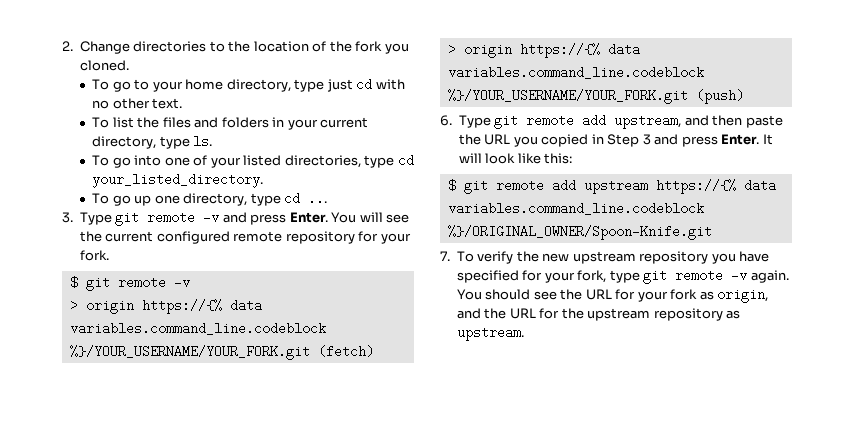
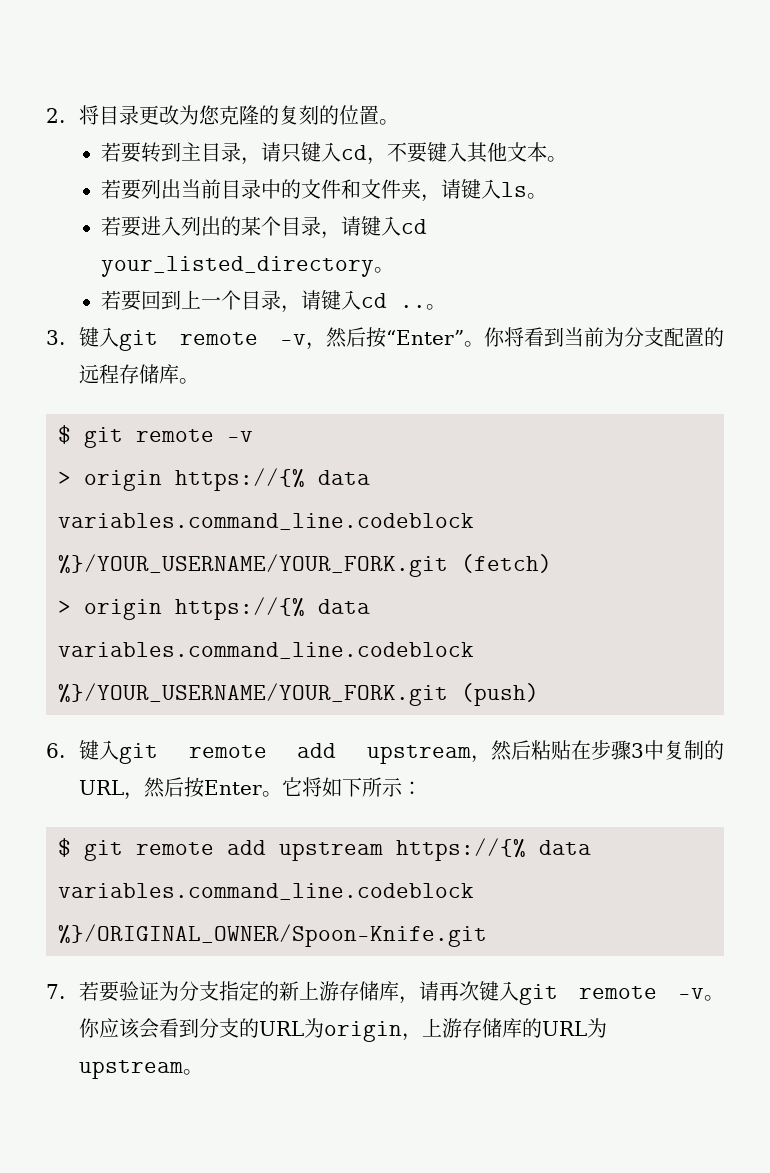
[79,41,409,54] [79,60,129,71] [92,78,405,92] [92,98,183,109] [92,117,369,130] [92,136,213,149] [92,154,414,168] [92,173,264,188] [92,192,328,206] Change directories to the location of the fork you cloned. // To go to your home directory, type just cd with no other text. // To list the files and folders in your current directory, type ls. // To go into one of your listed directories, type cd your_listed_directory. // To go up one directory, type cd ... -> [79,105,400,125] [101,142,568,165] [101,179,548,202] [101,216,428,239] [101,256,395,277] [101,290,447,313] 将目录更改为您克隆的复刻的位置。 // 若要转到主目录，请只键入cd，不要键入其他文本。 // 若要列出当前目录中的文件和文件夹，请键入ls。 // 若要进入列出的某个目录，请键入cd your_listed_directory。 // 若要回到上一个目录，请键入cd ..。
[79,211,410,226] [79,231,411,244] [79,250,109,261] Type git remote -v and press Enter. You will see the current configured remote repository for your fork. -> [79,327,724,351] [79,364,200,384] 键入git remote -v，然后按“Enter”。你将看到当前为分支配置的远程存储库。
[458,114,783,129] [458,134,773,147] [458,153,573,164] Type git remote add upstream, and then paste the URL you copied in Step 3 and press Enter. It will look like this: -> [79,740,724,764] [79,777,423,800] 键入git remote add upstream，然后粘贴在步骤3中复制的URL，然后按Enter。它将如下所示：
[456,251,770,264] [456,269,789,284] [456,289,769,303] [456,308,741,321] [456,326,524,341] To verify the new upstream repository you have specified for your fork, type git remote -v again. You should see the URL for your fork as origin, and the URL for the upstream repository as upstream. -> [79,981,724,1005] [79,1018,608,1042] [79,1060,204,1079] 若要验证为分支指定的新上游存储库，请再次键入git remote -v。你应该会看到分支的URL为origin，上游存储库的URL为upstream。

